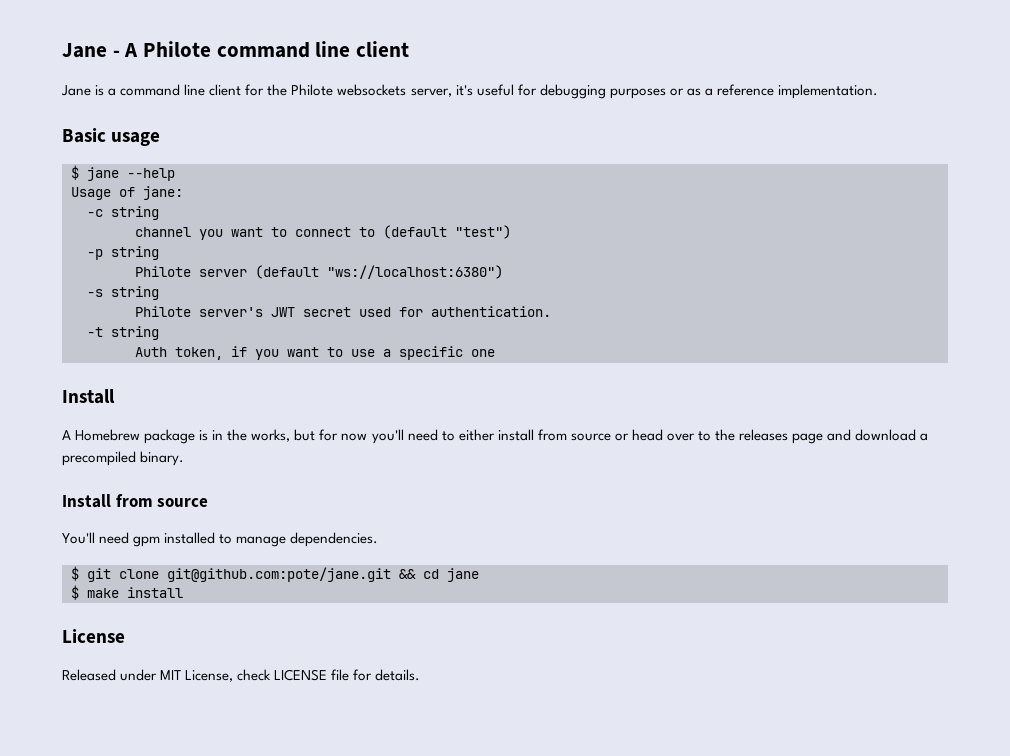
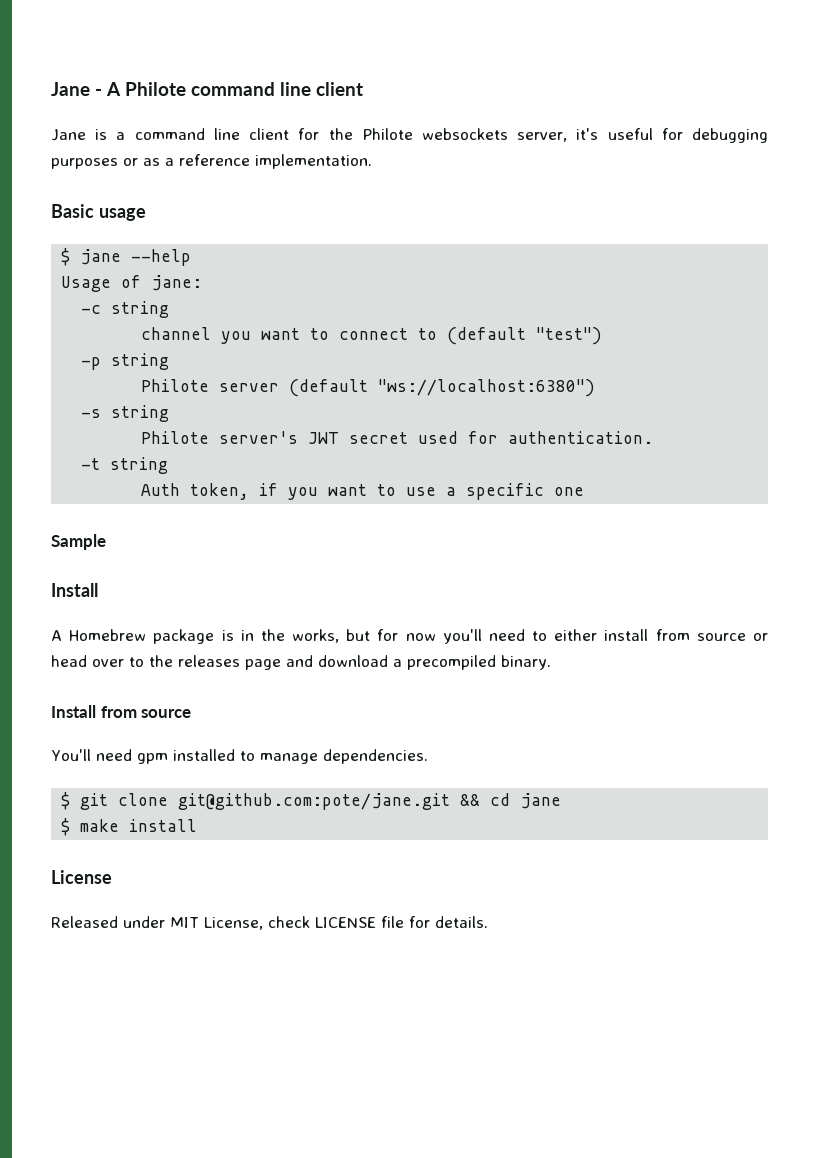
(495, 353) none -> [51,534,106,550] // Sample

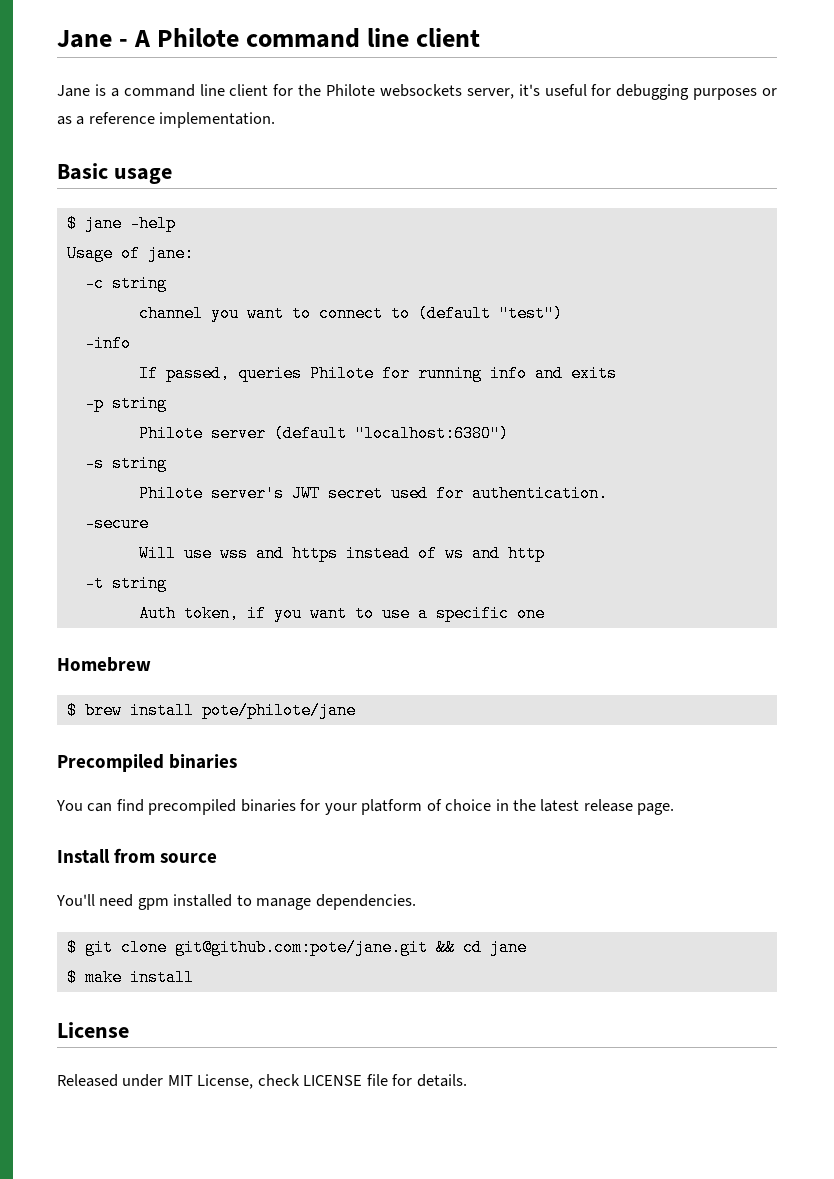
[131,249,192,266] --help -> [129,215,176,232] -help
(603, 336) none -> [84,335,131,352] [138,365,617,382] // -info // If passed, queries Philote for running info and exits
[378,379,596,397] "ws://localhost:6380") -> [354,425,509,442] "localhost:6380")
(654, 437) none -> [84,515,149,532] [138,545,545,562] // -secure // Will use wss and https instead of ws and http
[51,534,106,550] [51,583,98,597] [51,629,768,644] [51,655,551,670] Sample // Install // A Homebrew package is in the works, but for now you'll need to either install from source or head over to the releases page and download a precompiled binary. -> [57,657,151,672] [66,702,356,719] [57,754,238,772] [56,799,675,815] Homebrew // $ brew install pote/philote/jane // Precompiled binaries // You can find precompiled binaries for your platform of choice in the latest release page.

